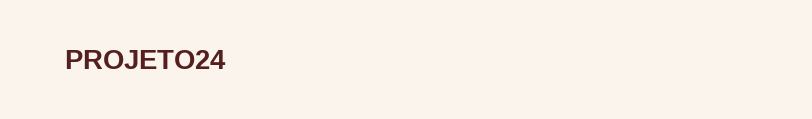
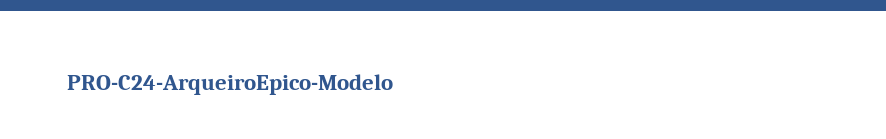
[65,50,226,69] PROJETO24 -> [67,74,393,95] PRO-C24-ArqueiroEpico-Modelo

